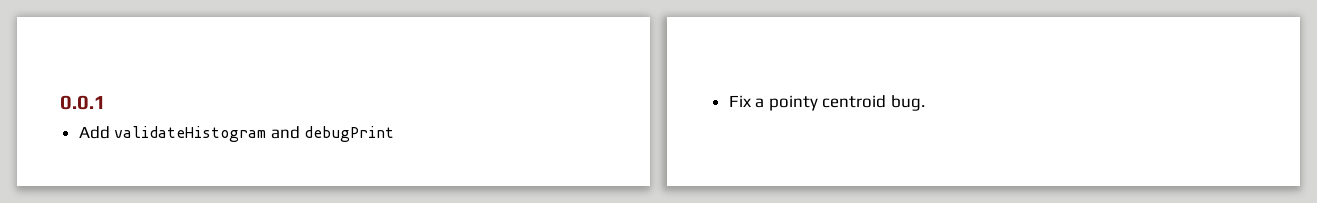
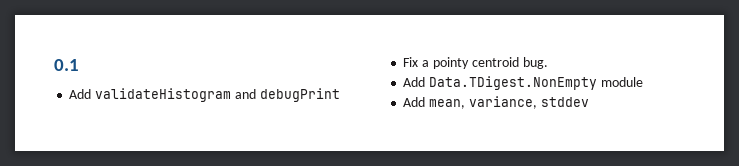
[60,95,106,110] 0.0.1 -> [54,59,79,71] 0.1
(926, 103) none -> [403,76,643,90] [403,96,589,109] // Add Data.TDigest.NonEmpty module // Add mean, variance, stddev

